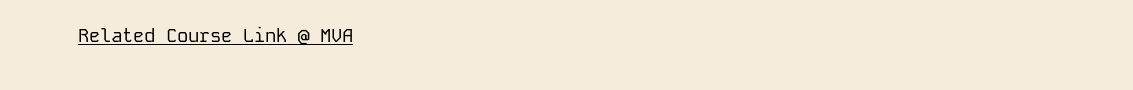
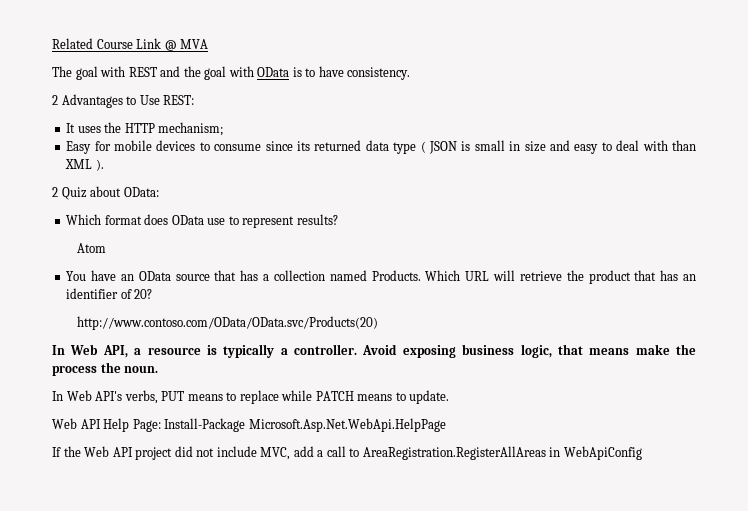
(353, 35) none -> [52,66,411,80] [52,94,195,108] [66,122,224,136] [66,140,696,154] [65,159,104,171] [52,186,159,200] [66,214,338,228] [76,243,106,253] [66,270,697,284] [66,288,153,299] [76,316,378,330] [52,344,696,358] [52,362,159,376] [52,390,450,404] [52,418,446,432] [52,446,642,460] // The goal with REST and the goal with OData is to have consistency. // 2 Advantages to Use REST: // It uses the HTTP mechanism; // Easy for mobile devices to consume since its returned data type ( JSON is small in size and easy to deal with than XML ). // 2 Quiz about OData: // Which format does OData use to represent results? // Atom // You have an OData source that has a collection named Products. Which URL will retrieve the product that has an identifier of 20? // http://www.contoso.com/OData/OData.svc/Products(20) // In Web API, a resource is typically a controller. Avoid exposing business logic, that means make the process the noun. // In Web API's verbs, PUT means to replace while PATCH means to update. // Web API Help Page: Install-Package Microsoft.Asp.Net.WebApi.HelpPage // If the Web API project did not include MVC, add a call to AreaRegistration.RegisterAllAreas in WebApiConfig

